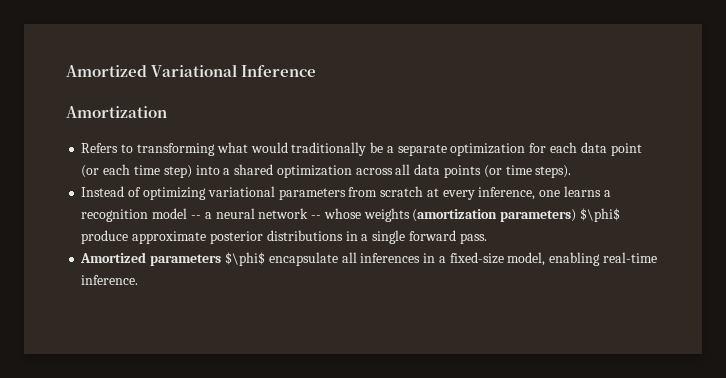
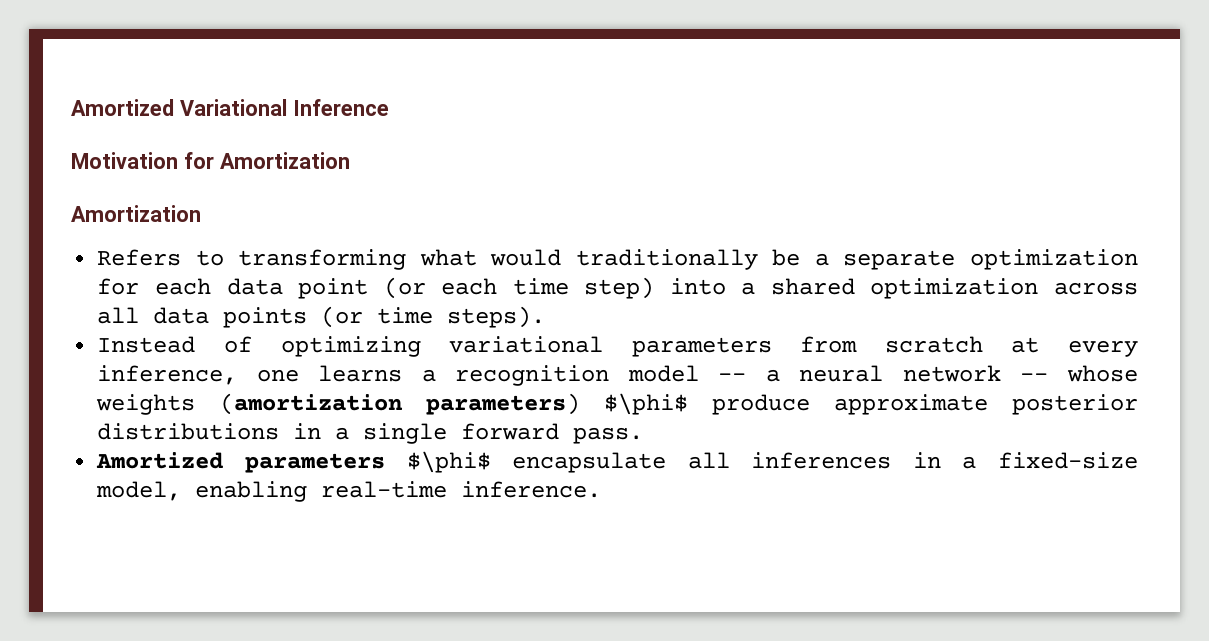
(317, 71) none -> [71,152,350,169] // Motivation for Amortization

